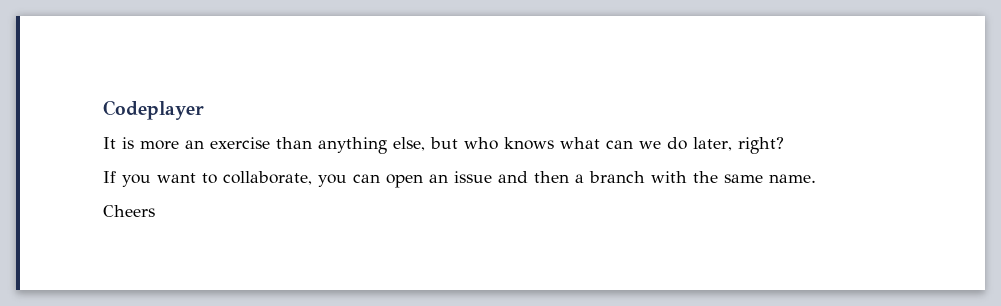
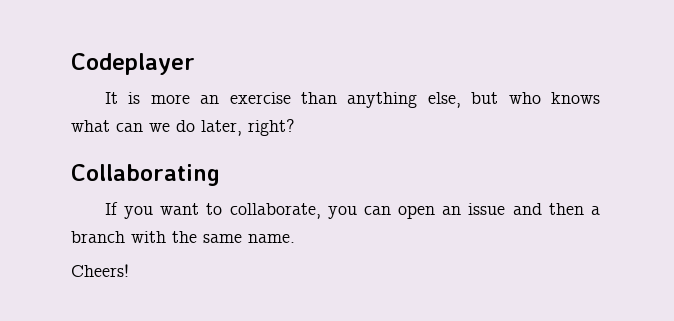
(784, 145) none -> [71,164,220,186] // Collaborating
[103,205,155,217] Cheers -> [71,264,129,277] Cheers!

